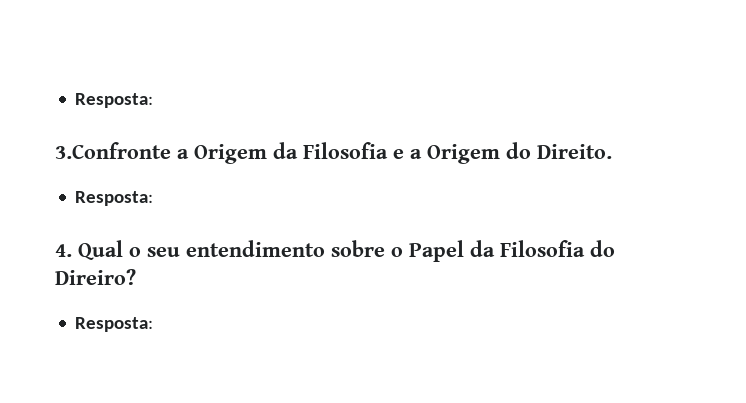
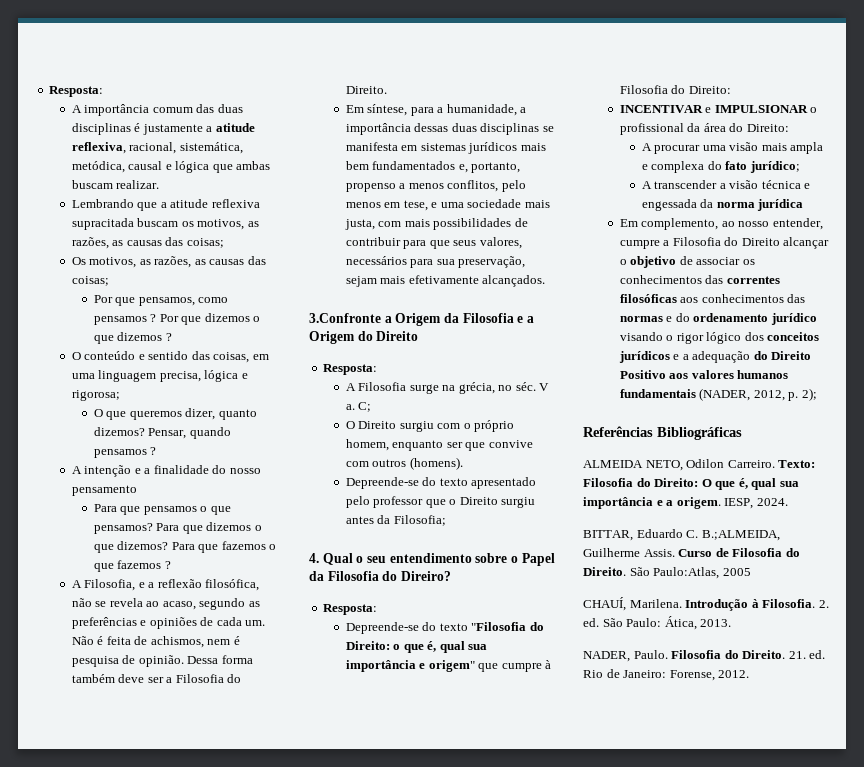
[75,93,154,108] Resposta: -> [49,86,104,97] [71,104,243,116] [71,123,255,135] [71,142,243,154] [71,161,271,173] [71,180,160,189] [71,199,260,211] [71,218,259,230] [71,237,224,249] [71,256,266,268] [71,276,109,286] [93,295,229,306] [93,313,261,325] [93,332,172,344] [71,351,269,363] [71,370,248,382] [71,390,120,401] [93,408,257,420] [93,427,231,439] [93,447,157,458] [71,465,261,477] [71,485,137,496] [93,504,231,515] [93,522,262,534] [93,541,277,553] [93,560,171,572] [71,579,260,591] [71,598,260,610] [71,617,266,629] [71,636,240,648] [71,655,253,667] [71,674,242,683] [345,86,387,94] [345,104,527,116] [345,123,554,135] [345,142,546,154] [345,161,521,173] [345,180,526,192] [345,199,550,211] [344,218,528,230] [345,237,522,249] [345,256,526,268] [345,275,546,287] Resposta: // A importância comum das duas disciplinas é justamente a atitude reflexiva, racional, sistemática, metódica, causal e lógica que ambas buscam realizar. // Lembrando que a atitude reflexiva supracitada buscam os motivos, as razões, as causas das coisas; // Os motivos, as razões, as causas das coisas; // Por que pensamos, como pensamos ? Por que dizemos o que dizemos ? // O conteúdo e sentido das coisas, em uma linguagem precisa, lógica e rigorosa; // O que queremos dizer, quanto dizemos? Pensar, quando pensamos ? // A intenção e a finalidade do nosso pensamento // Para que pensamos o que pensamos? Para que dizemos o que dizemos? Para que fazemos o que fazemos ? // A Filosofia, e a reflexão filosófica, não se revela ao acaso, segundo as preferências e opiniões de cada um. Não é feita de achismos, nem é pesquisa de opinião. Dessa forma também deve ser a Filosofia do Direito. // Em síntese, para a humanidade, a importância dessas duas disciplinas se manifesta em sistemas jurídicos mais bem fundamentados e, portanto, propenso a menos conflitos, pelo menos em tese, e uma sociedade mais justa, com mais possibilidades de contribuir para que seus valores, necessários para sua preservação, sejam mais efetivamente alcançados.
[537,144,612,159] [75,191,154,206] Direito. // Resposta: -> [376,331,419,341] [323,364,378,375] [345,382,550,394] [345,402,372,412] [345,420,515,432] [345,439,533,451] [345,457,463,470] [345,477,537,489] [345,496,536,508] [345,515,446,526] Direito // Resposta: // A Filosofia surge na grécia, no séc. V a. C; // O Direito surgiu com o próprio homem, enquanto ser que convive com outros (homens). // Depreende-se do texto apresentado pelo professor que o Direito surgiu antes da Filosofia;
(154, 324) none -> [345,622,544,634] [345,641,488,653] [345,660,552,672] [619,85,731,94] [619,105,818,113] [619,123,789,135] [641,142,824,154] [641,161,800,173] [641,180,811,189] [641,199,804,211] [619,218,823,230] [619,237,830,249] [619,256,755,268] [619,275,780,284] [619,294,806,303] [619,313,817,325] [619,332,820,344] [618,351,812,363] [619,370,789,379] [619,388,817,401] [583,426,742,440] [583,459,816,471] [583,478,799,490] [583,497,788,509] [583,529,780,541] [583,548,800,557] [583,567,751,579] [583,597,829,611] [583,616,732,630] [583,650,826,662] [583,669,750,681] // Depreende-se do texto "Filosofia do Direito: o que é, qual sua importância e origem" que cumpre à Filosofia do Direito: // INCENTIVAR e IMPULSIONAR o profissional da área do Direito: // A procurar uma visão mais ampla e complexa do fato jurídico; // A transcender a visão técnica e engessada da norma jurídica // Em complemento, ao nosso entender, cumpre a Filosofia do Direito alcançar o objetivo de associar os conhecimentos das correntes filosóficas aos conhecimentos das normas e do ordenamento jurídico visando o rigor lógico dos conceitos jurídicos e a adequação do Direito Positivo aos valores humanos fundamentais (NADER, 2012, p. 2); // Referências Bibliográficas // ALMEIDA NETO, Odilon Carreiro. Texto: Filosofia do Direito: O que é, qual sua importância e a origem. IESP, 2024. // BITTAR, Eduardo C. B.;ALMEIDA, Guilherme Assis. Curso de Filosofia do Direito. São Paulo:Atlas, 2005 // CHAUÍ, Marilena. Introdução à Filosofia. 2. ed. São Paulo: Ática, 2013. // NADER, Paulo. Filosofia do Direito. 21. ed. Rio de Janeiro: Forense, 2012.

